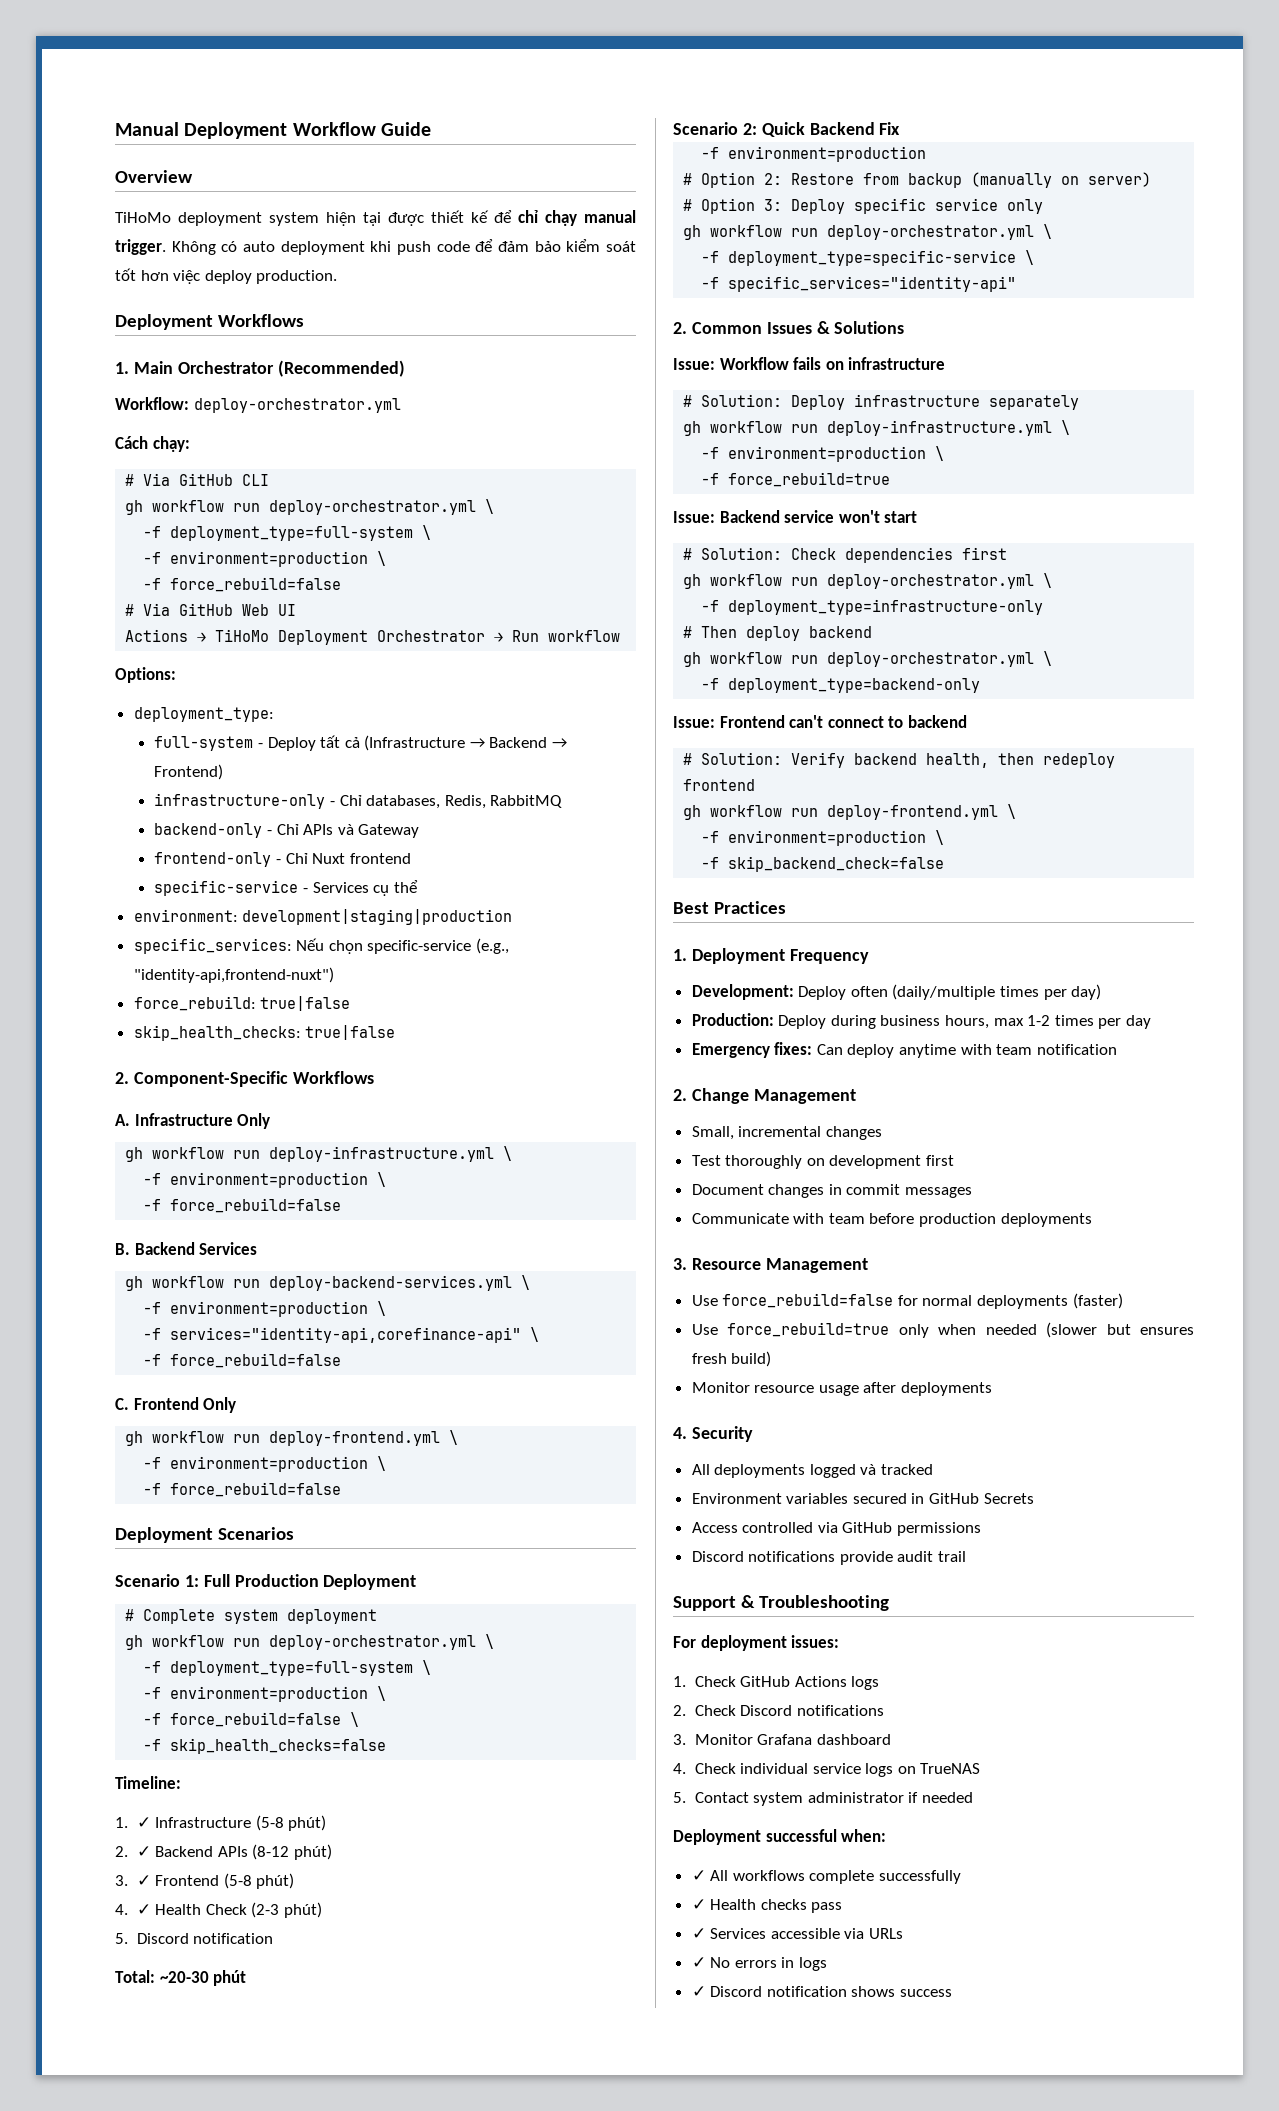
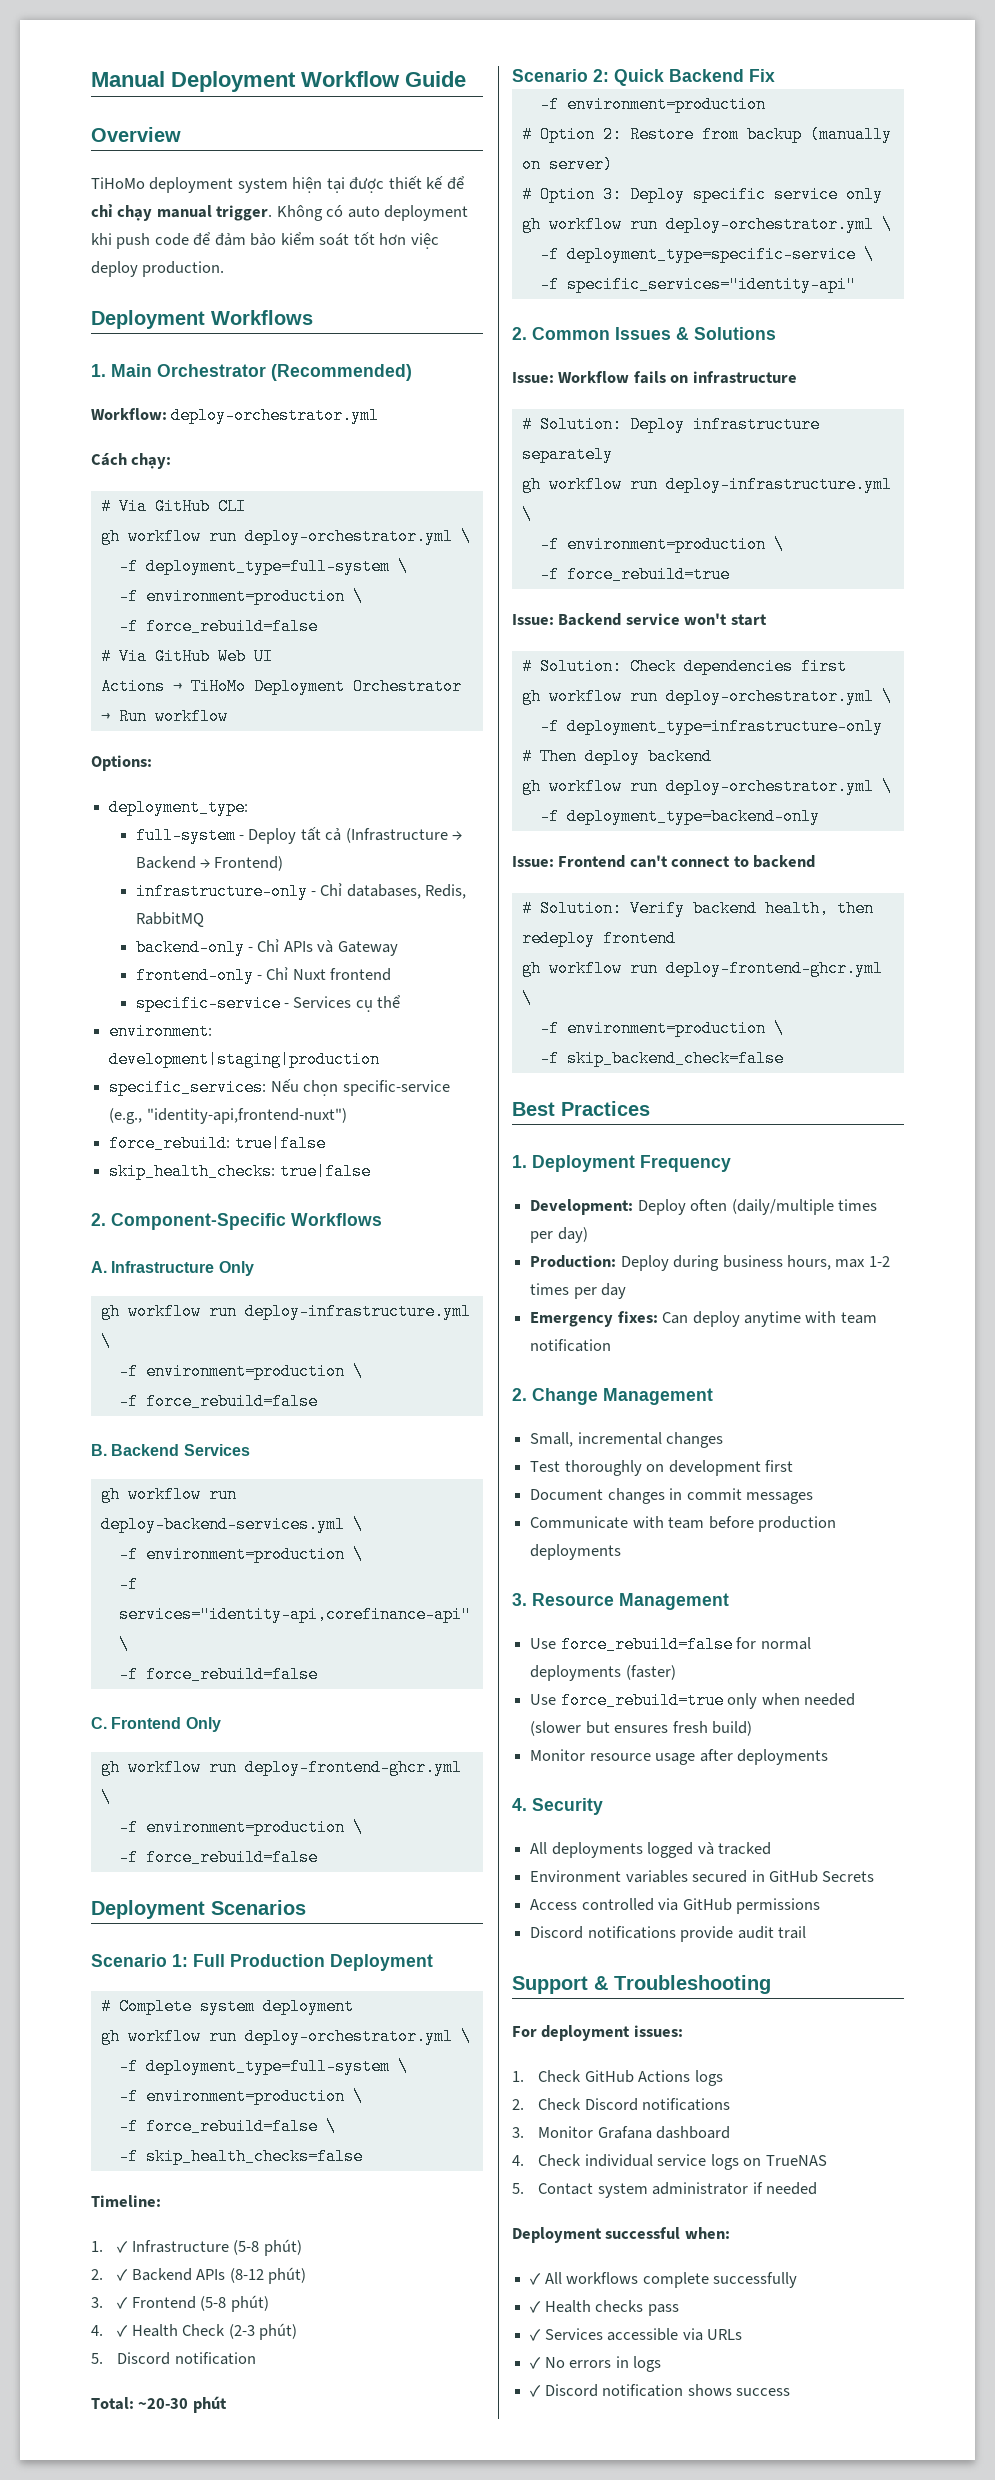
[269,1431,441,1446] deploy-frontend.yml -> [244,1759,462,1776] deploy-frontend-ghcr.yml
[827,805,999,820] deploy-frontend.yml -> [665,960,883,977] deploy-frontend-ghcr.yml

